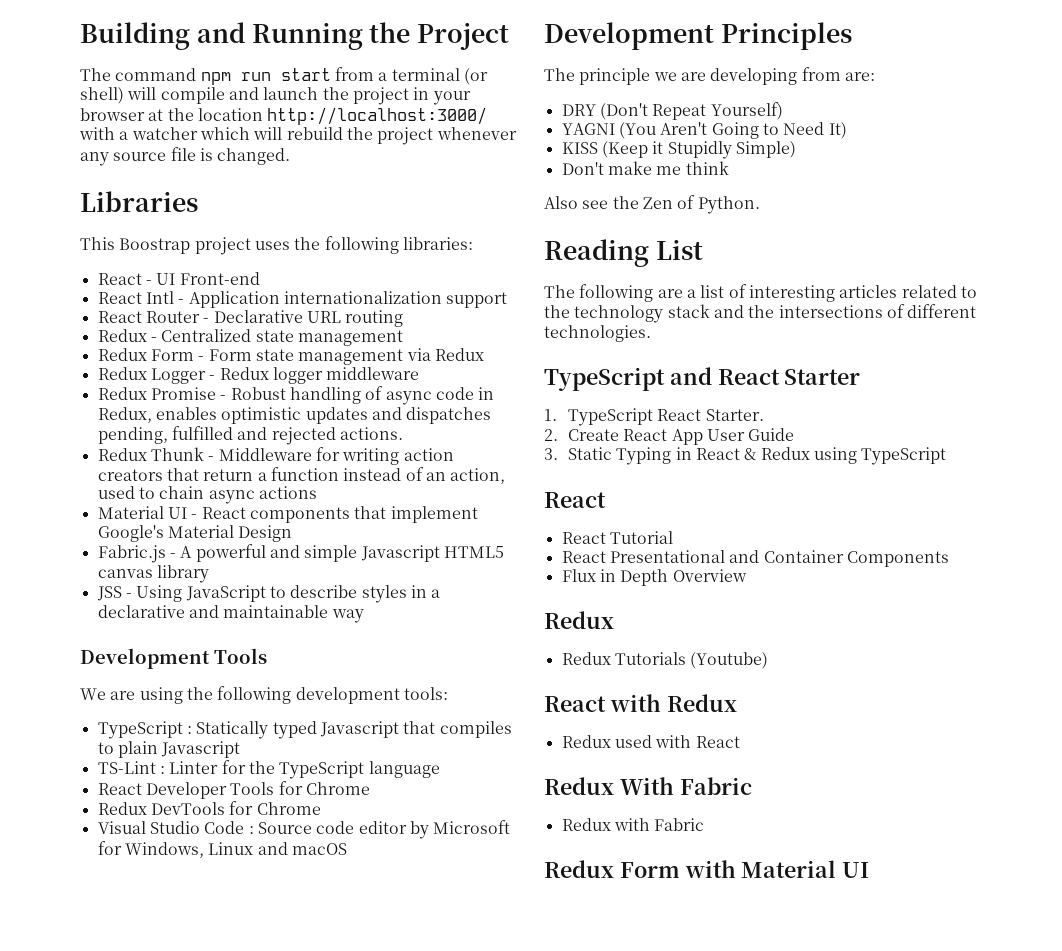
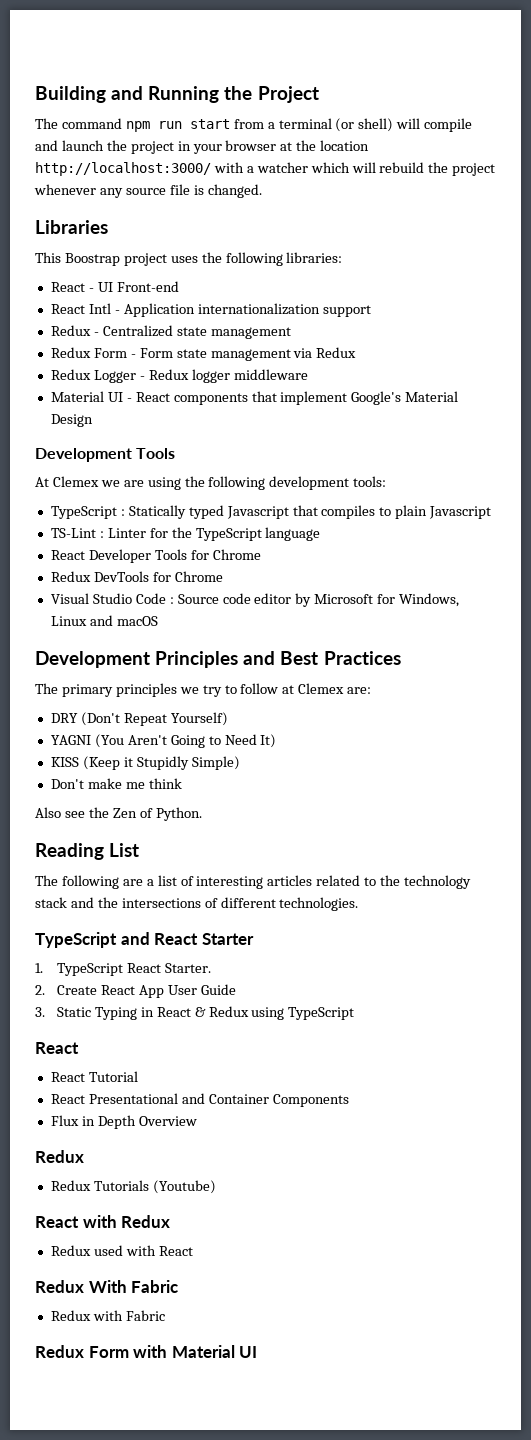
[97,310,404,327] // React Router - Declarative URL routing -> (371, 311) none
[97,386,495,405] [97,407,492,424] [97,426,403,445] [97,447,454,465] [97,467,506,484] [97,486,317,504] // Redux Promise - Robust handling of async code in Redux, enables optimistic updates and dispatches pending, fulfilled and rejected actions. // Redux Thunk - Middleware for writing action creators that return a function instead of an action, used to chain async actions -> (308, 374) none
[97,544,504,563] [97,565,209,583] [96,585,441,603] [97,605,364,623] // Fabric.js - A powerful and simple Javascript HTML5 canvas library // JSS - Using JavaScript to describe styles in a declarative and maintainable way -> (93, 420) none
[80,688,106,700] We -> [35,476,120,487] At Clemex we
[544,67,841,85] // The principle we are developing from -> [243,651,401,665] [35,683,345,697] and Best Practices // The primary principles we try to follow at Clemex

